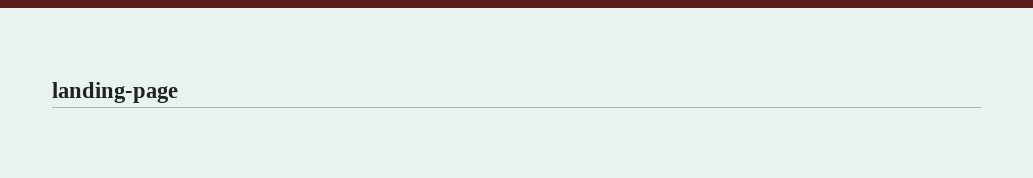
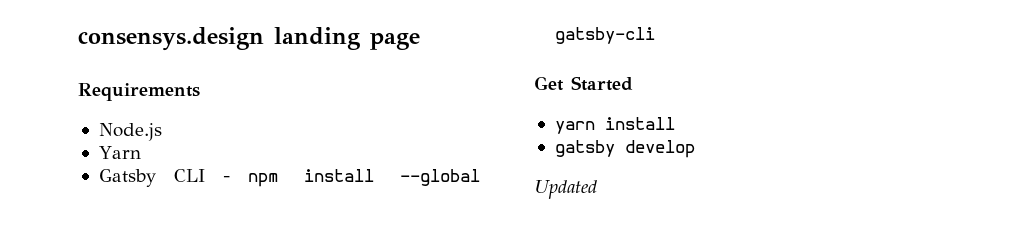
[52,82,178,103] landing-page -> [78,27,420,51] [78,83,200,101] [98,123,162,141] [98,146,141,159] [98,169,480,187] [554,27,655,44] [534,76,633,91] [554,117,675,134] [554,140,695,158] [534,180,597,199] consensys.design landing page // Requirements // Node.js // Yarn // Gatsby CLI - npm install --global gatsby-cli // Get Started // yarn install // gatsby develop // Updated

